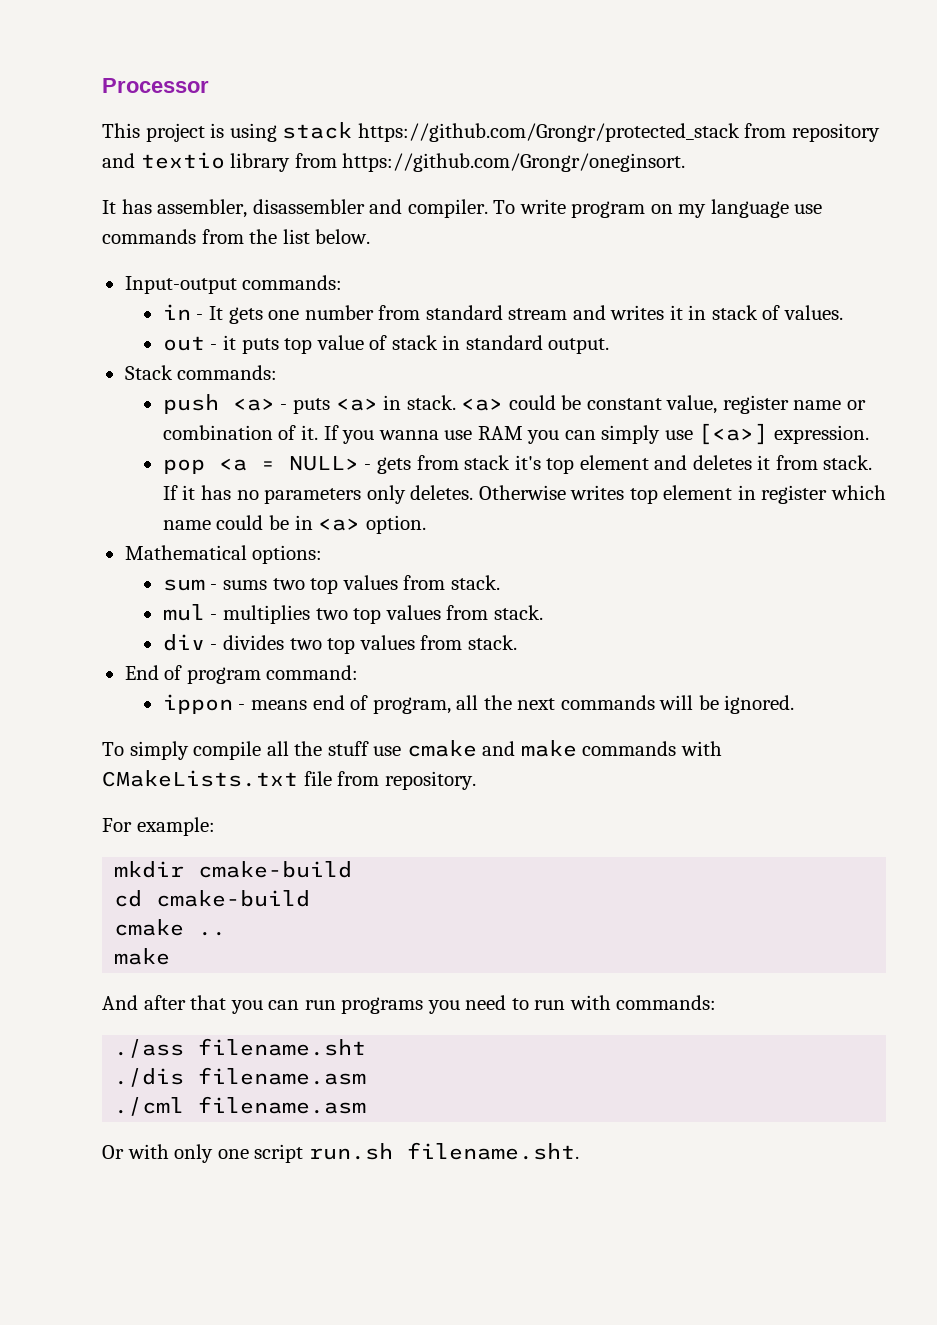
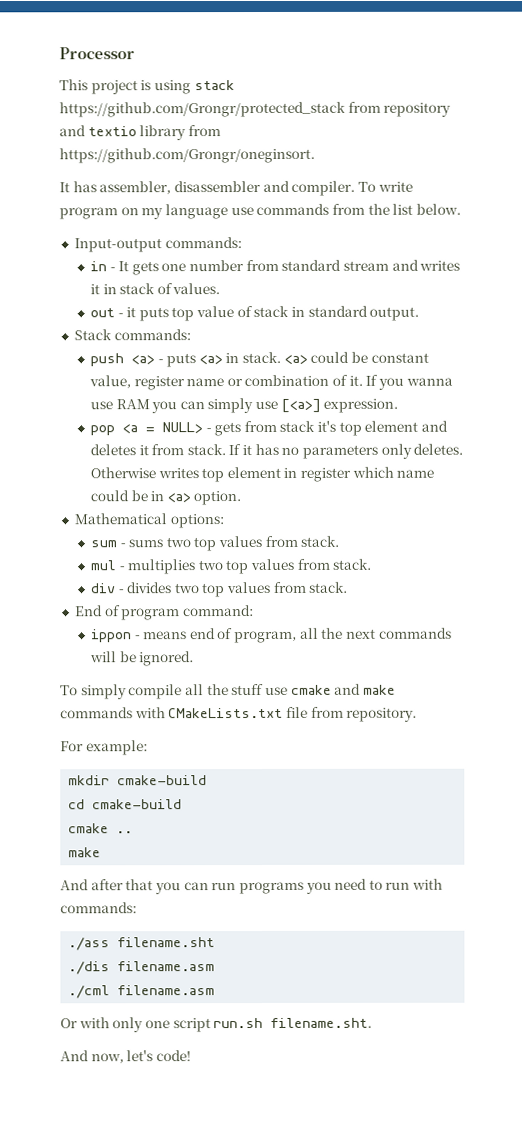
(579, 1151) none -> [60,1050,191,1064] // And now, let's code!

